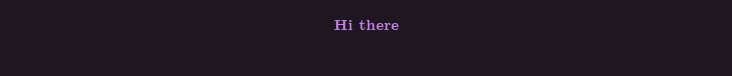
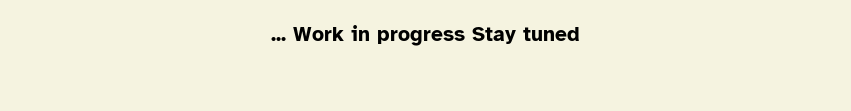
[333,20,399,30] Hi there -> [271,25,580,46] ... Work in progress Stay tuned

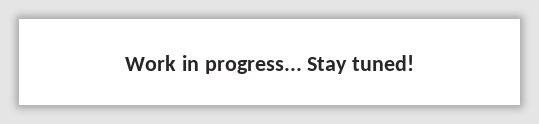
[271,37,286,41] ... -> (124, 63) none
[377,27,580,46] progress Stay tuned -> [204,55,415,74] progress... Stay tuned!

